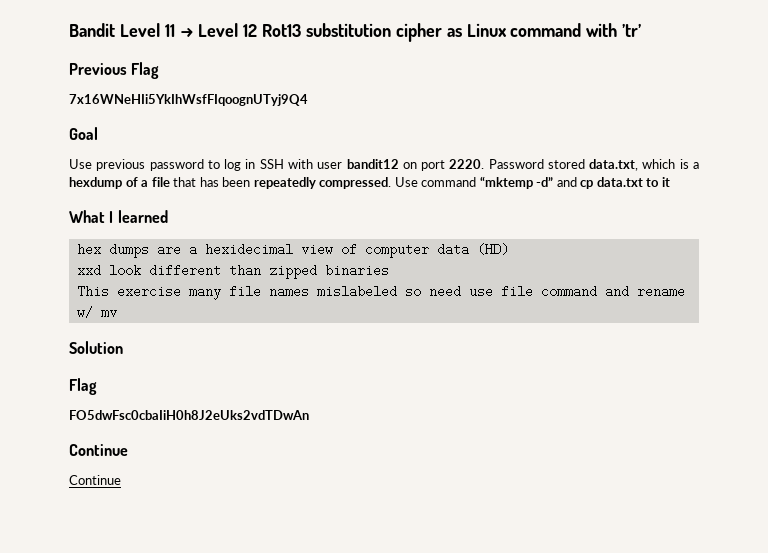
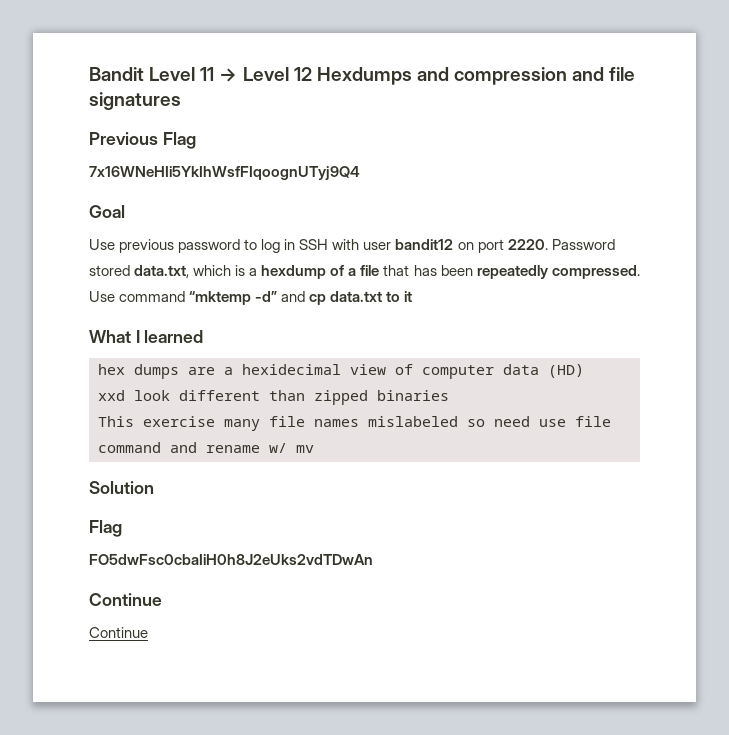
[262,23,642,42] Rot13 substitution cipher as Linux command with ’tr’ -> [316,67,636,85] [89,92,181,110] Hexdumps and compression and file signatures

